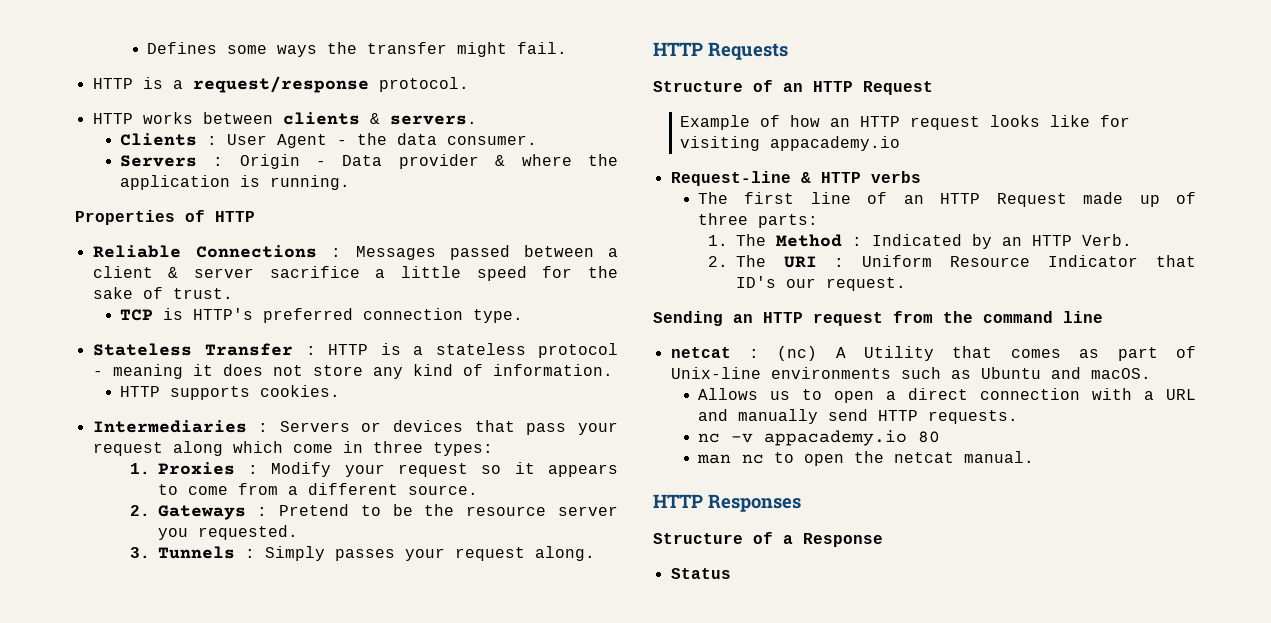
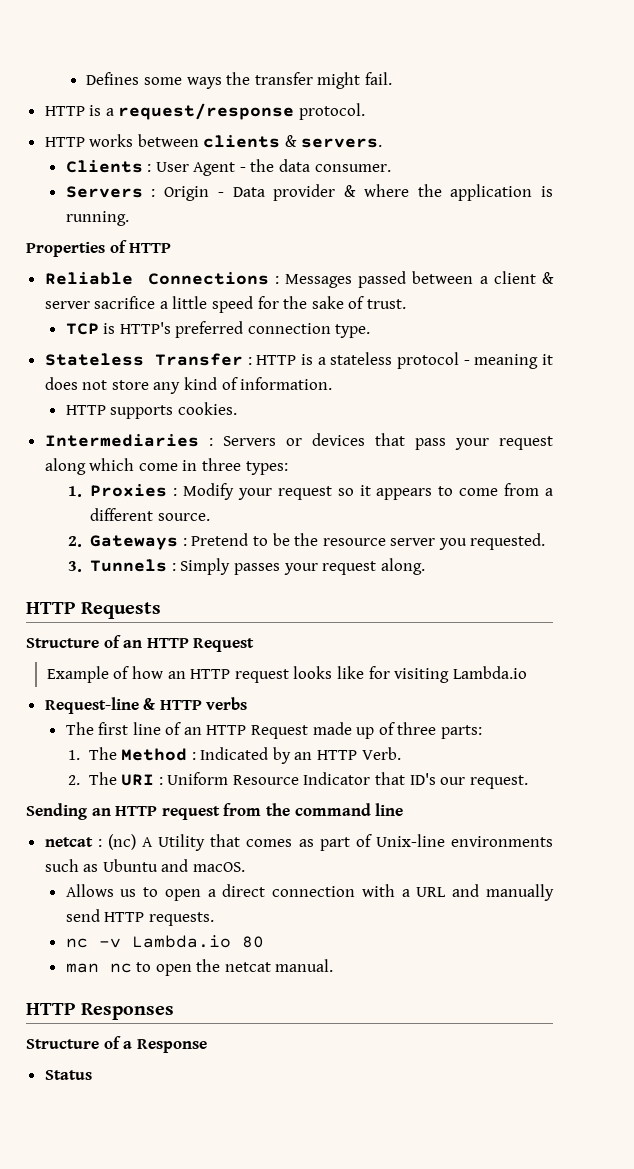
[770,136,901,151] appacademy.io -> [452,666,527,679] Lambda.io
[763,430,907,446] appacademy.io -> [131,935,231,948] Lambda.io

